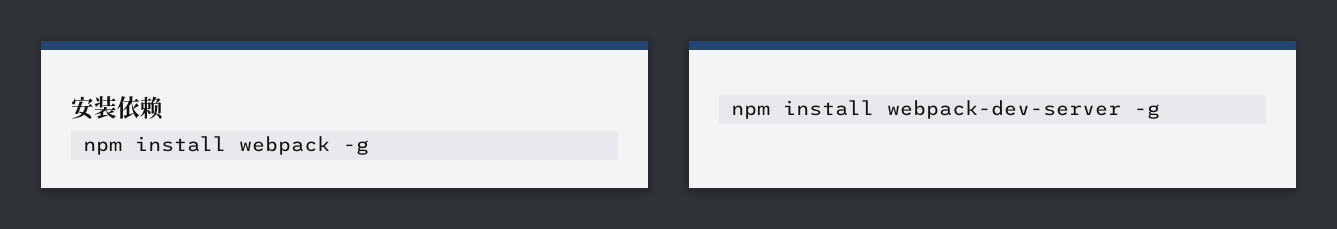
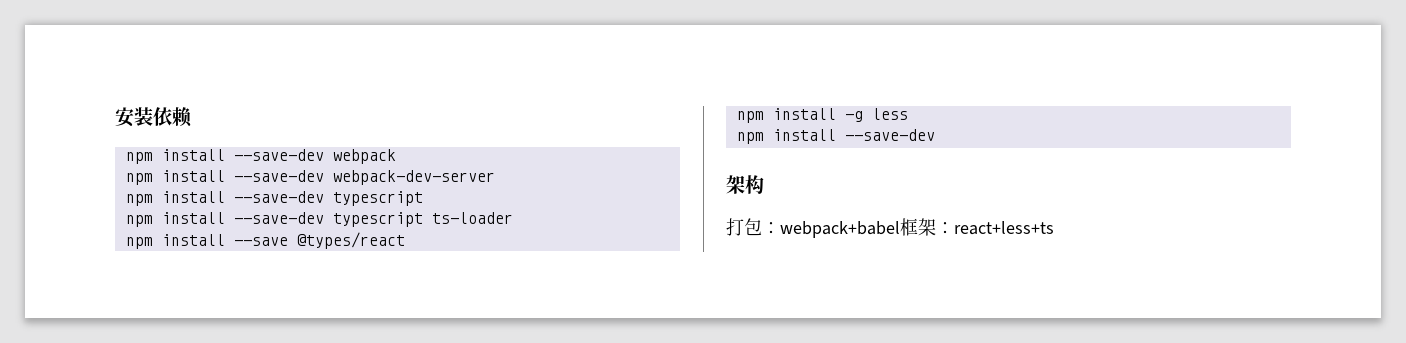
(226, 144) none -> [233,149,324,161] --save-dev
[343,140,369,155] [731,100,874,119] -g // npm install -> [125,170,324,185] // npm install --save-dev
[1134,104,1160,119] -g -> [125,191,423,206] [125,212,513,227] [125,232,405,249] [736,108,908,123] [736,129,935,144] [726,175,764,194] [726,218,1054,238] // npm install --save-dev typescript // npm install --save-dev typescript ts-loader // npm install --save @types/react // npm install -g less // npm install --save-dev // 架构 // 打包：webpack+babel框架：react+less+ts

